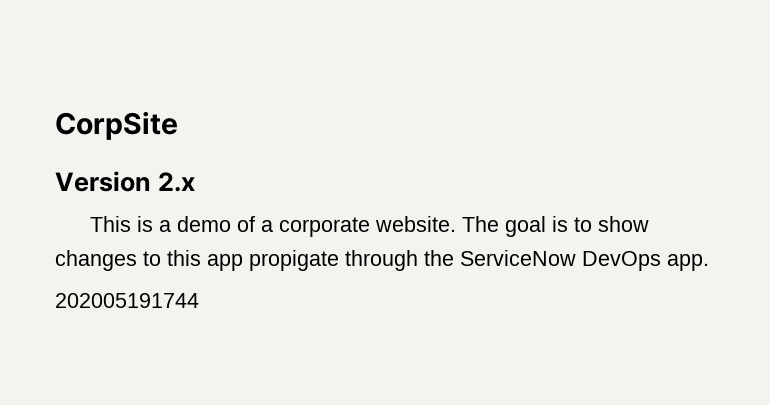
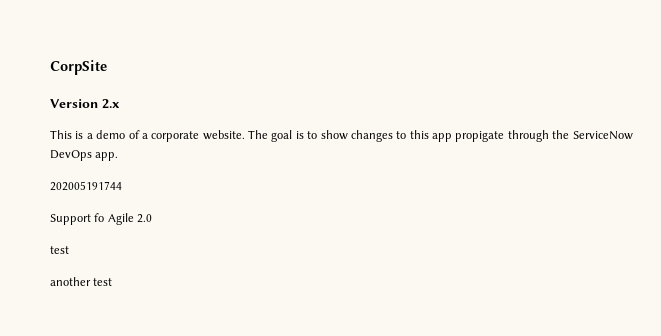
(199, 300) none -> [50,213,153,225] [50,246,69,254] [50,277,113,286] // Support fo Agile 2.0 // test // another test

